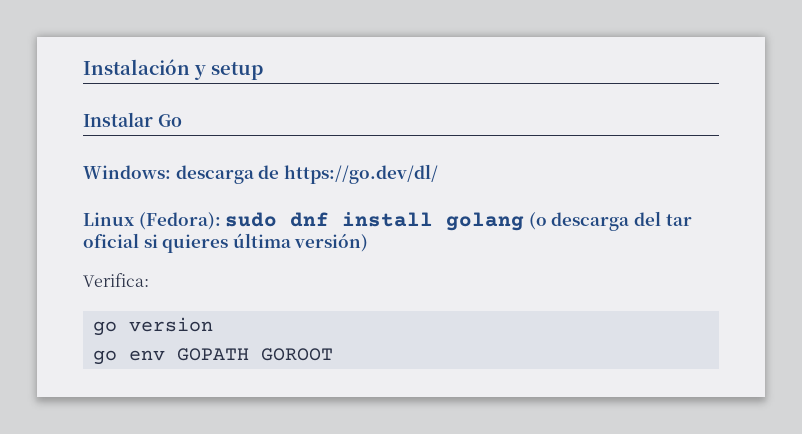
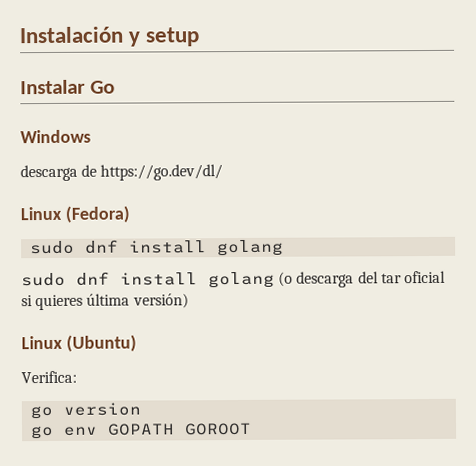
[83,165,171,179] Windows: -> [20,129,91,144] Windows //
[138,212,221,230] (Fedora): -> [64,205,130,223] [30,239,285,257] (Fedora) // sudo dnf install golang //
(369, 242) none -> [21,334,137,352] // Linux (Ubuntu)

